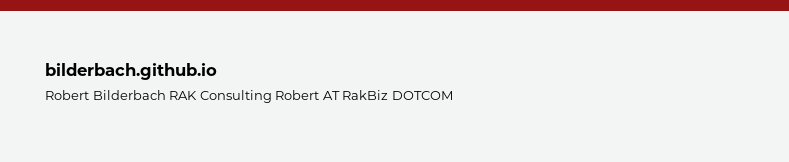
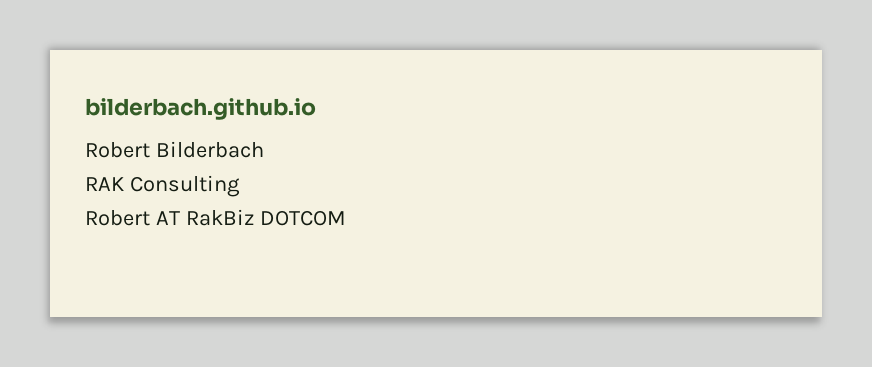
(166, 95) none -> (264, 149) //
(272, 96) none -> (240, 186) //

